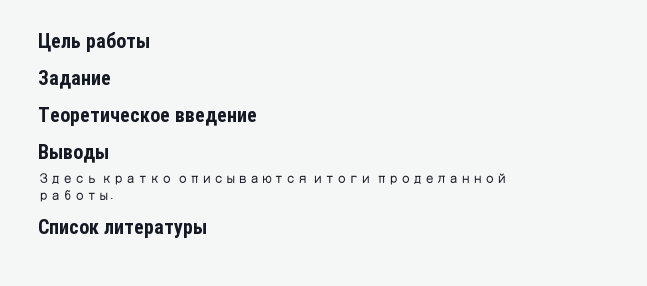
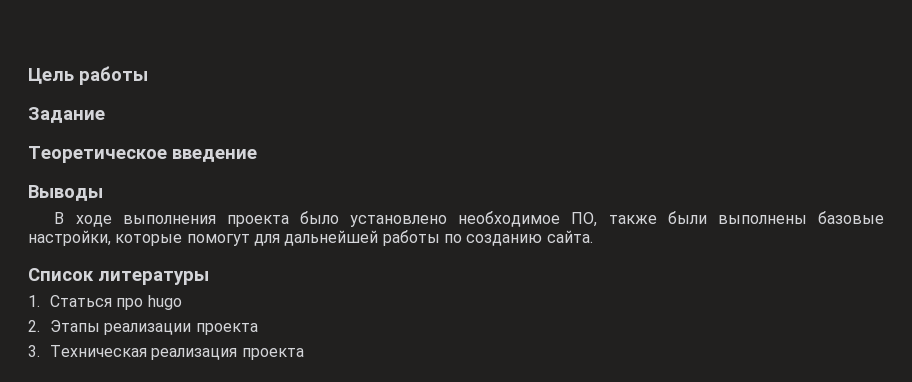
[38,173,508,185] [38,190,114,202] [38,219,208,238] Здесь кратко описываются итоги проделанной работы. // Список литературы -> [54,211,884,227] [28,230,593,246] [28,268,209,285] [28,295,182,310] [28,320,258,335] [28,345,304,360] В ходе выполнения проекта было установлено необходимое ПО, также были выполнены базовые настройки, которые помогут для дальнейшей работы по созданию сайта. // Список литературы // 1. Статься про hugo // 2. Этапы реализации проекта // 3. Техническая реализация проекта

